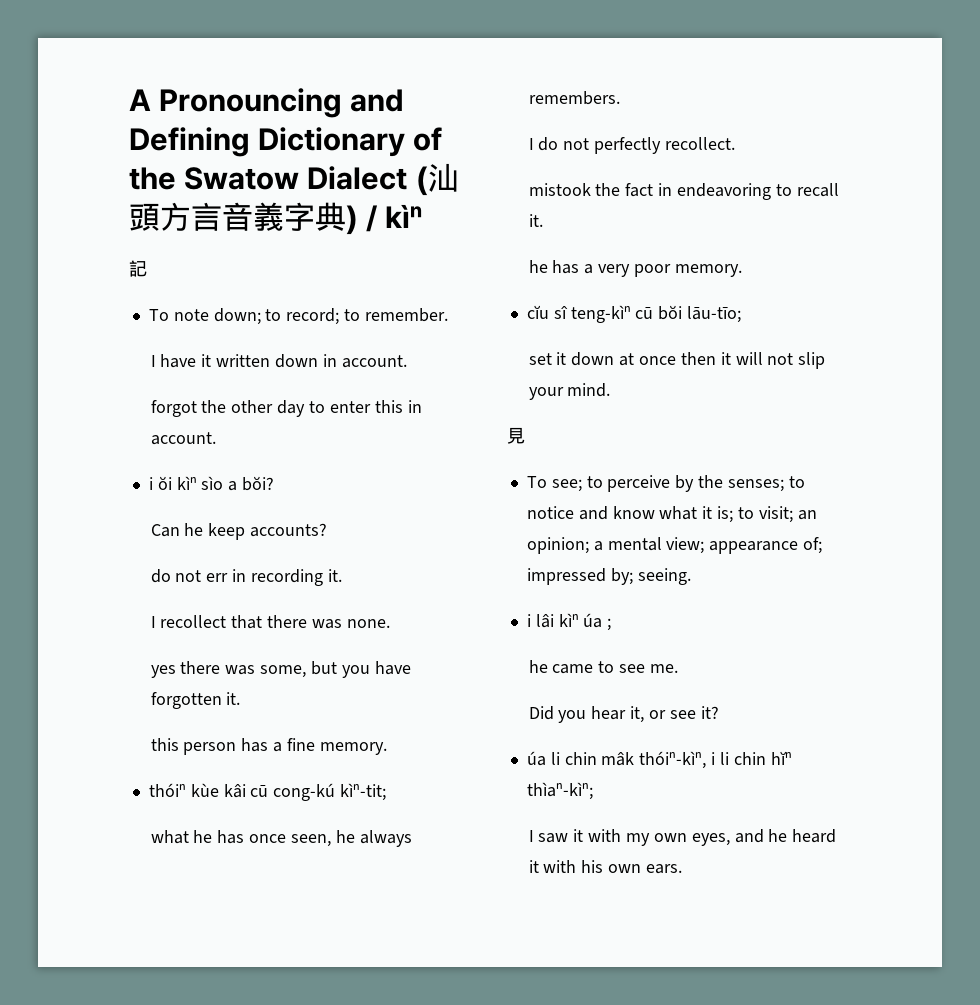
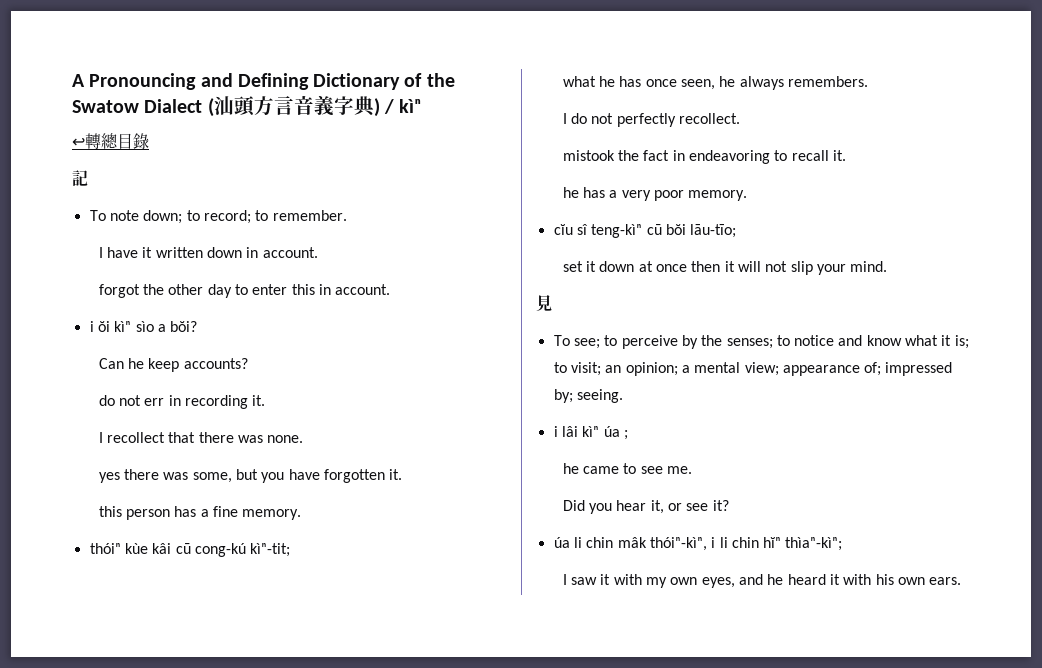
(423, 216) none -> [72,133,149,149] // ↩轉總目錄

